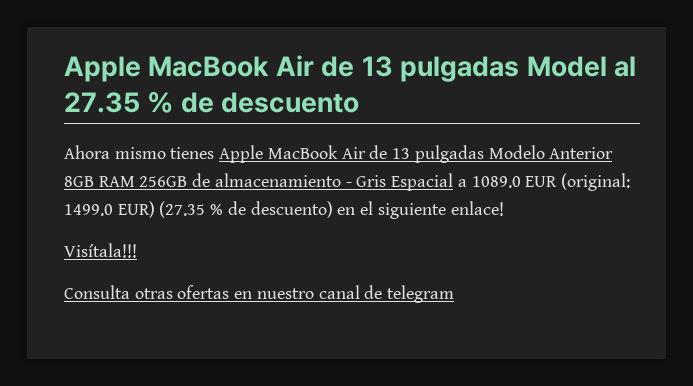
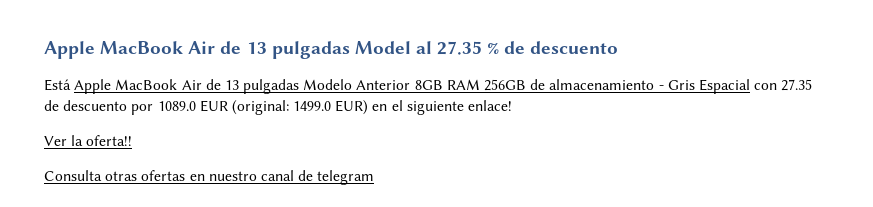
[64,145,215,159] Ahora mismo tienes -> [44,79,71,91] Está
[457,179,467,187] a -> [754,79,813,91] [44,100,154,115] con 27.35 de descuento por
[159,201,333,218] (27.35 % de descuento) -> (369, 107) none
[64,243,137,258] Visítala!!! -> [44,135,133,146] Ver la oferta!!

